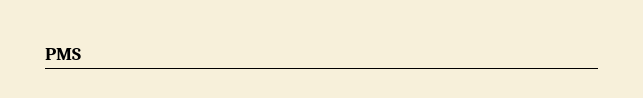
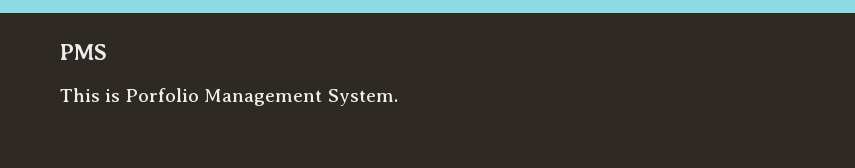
(81, 54) none -> [60,88,398,106] // This is Porfolio Management System.

